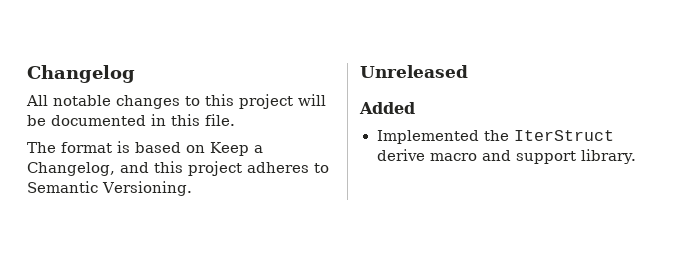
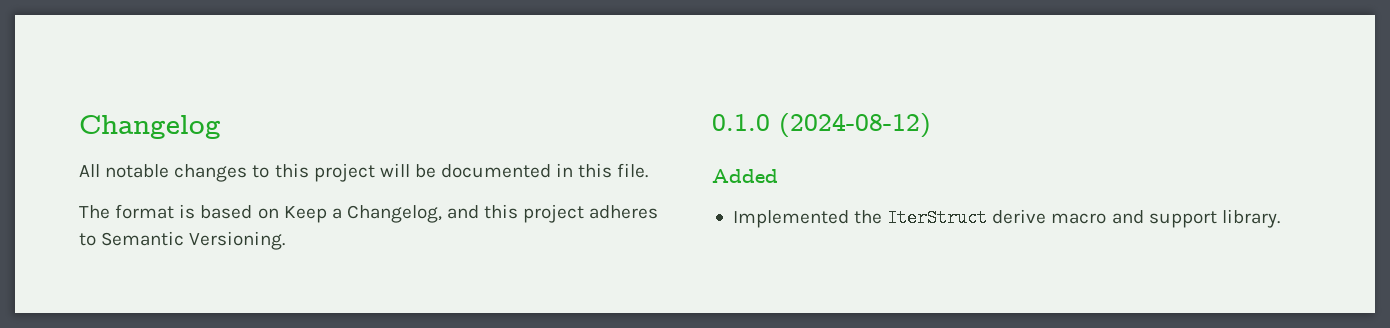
[360,65,468,78] Unreleased -> [712,113,931,138] 0.1.0 (2024-08-12)

